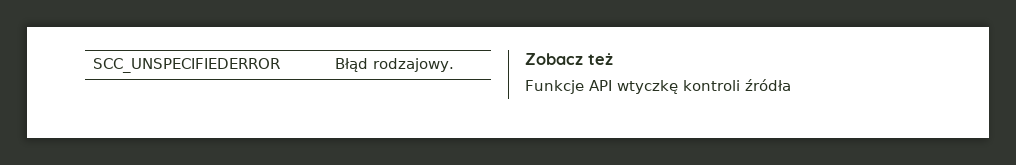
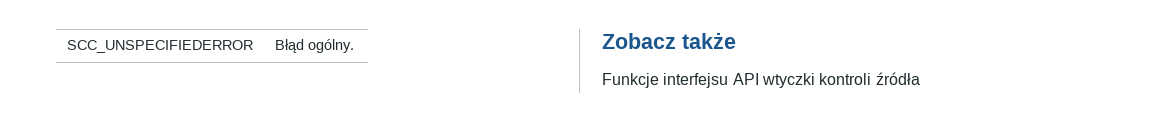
[373,58,455,72] rodzajowy. -> [307,39,354,53] ogólny.
[588,53,613,65] też -> [682,32,736,49] także
[589,80,678,94] API wtyczkę -> [663,73,815,88] interfejsu API wtyczki

